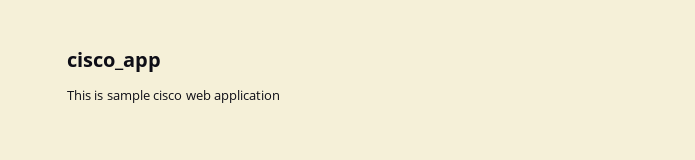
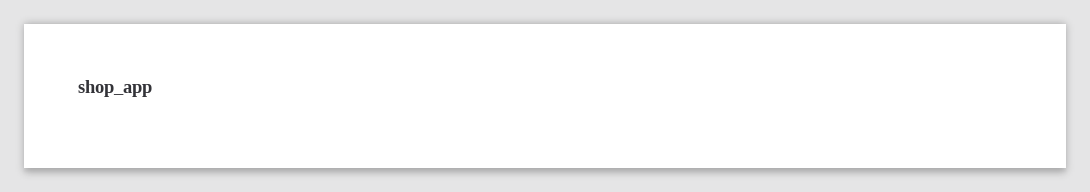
[67,52,161,72] [67,90,280,103] cisco_app // This is sample cisco web application -> [78,80,152,97] shop_app

